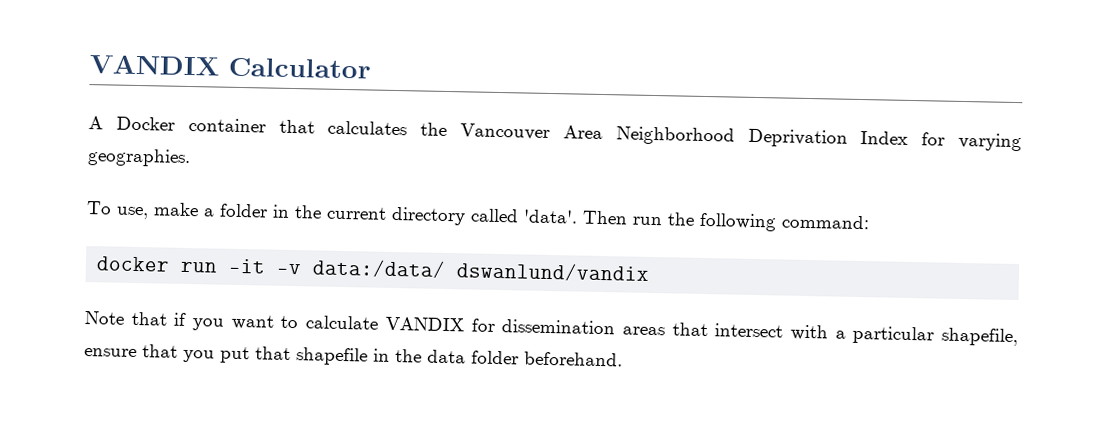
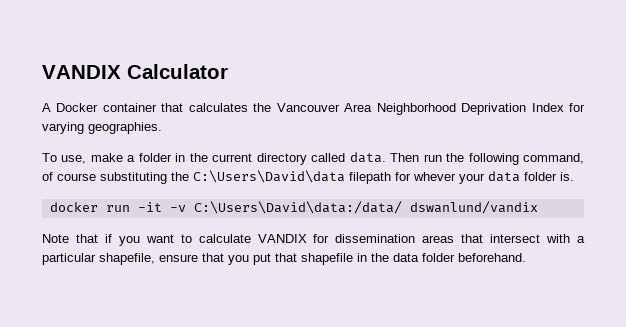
[523,209,578,224] 'data'. -> [349,152,386,163] data.
[781,214,870,230] command: -> [522,153,584,164] [42,170,574,184] command, of course substituting the C:\Users\David\data filepath for whever your data folder is.
[312,258,447,278] data:/data/ -> [193,201,402,214] C:\Users\David\data:/data/

